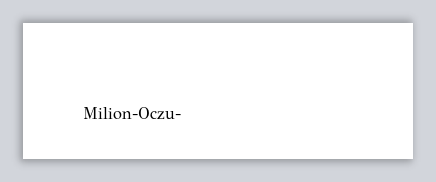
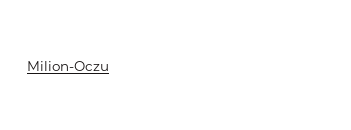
[83,107,181,120] Milion-Oczu- -> [27,61,109,71] Milion-Oczu

